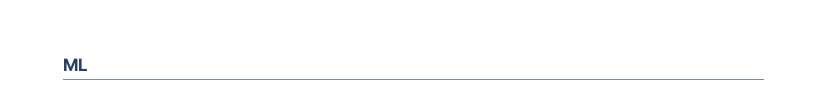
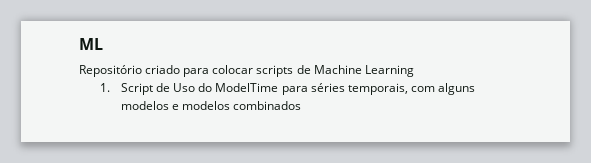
(88, 64) none -> [79,65,414,77] [100,83,475,95] [121,101,302,110] // Repositório criado para colocar scripts de Machine Learning // 1. Script de Uso do ModelTime para séries temporais, com alguns modelos e modelos combinados

